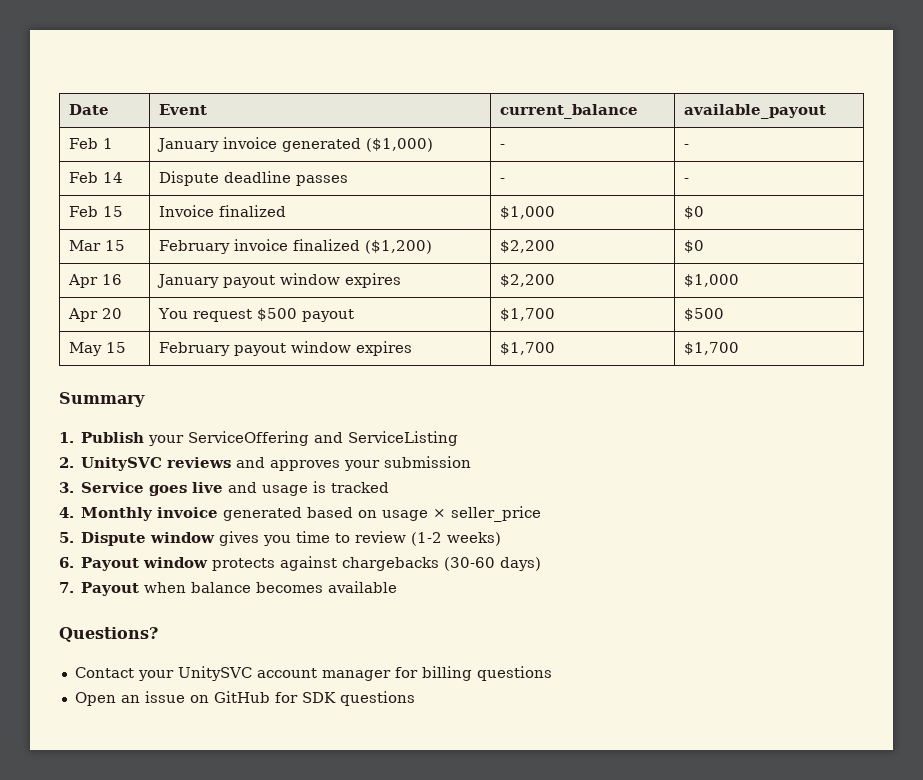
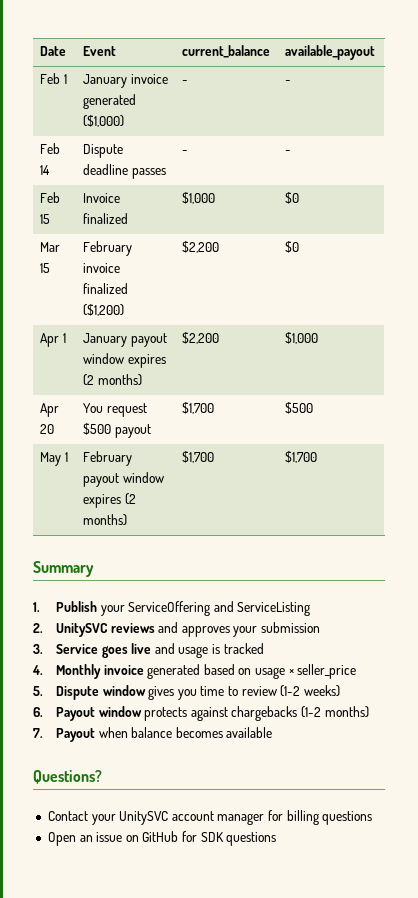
[102,274,123,285] 16 -> [62,333,66,343] 1
(402, 280) none -> [83,374,142,386] (2 months)
[106,342,127,353] 15 -> [64,452,68,462] 1
(413, 348) none -> [124,493,136,505] [83,514,128,526] (2 months)
[444,557,542,571] (30-60 days) -> [301,706,369,718] (1-2 months)

